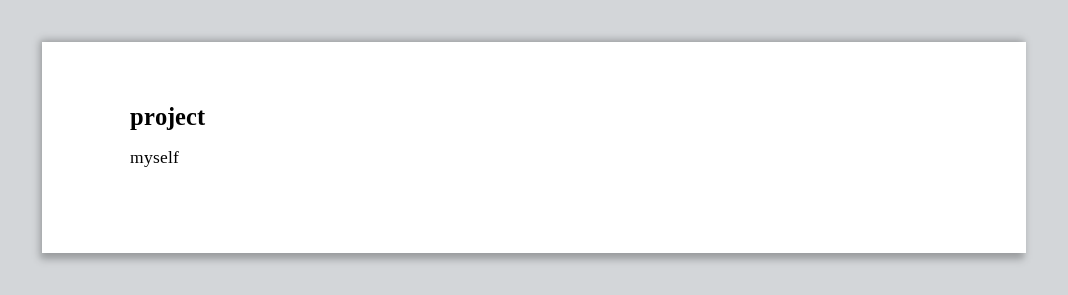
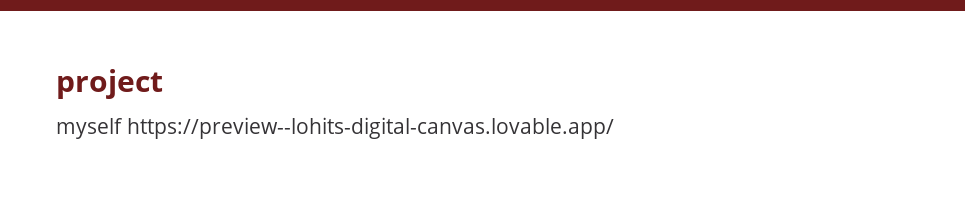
(179, 159) none -> [126,117,614,139] https://preview--lohits-digital-canvas.lovable.app/

